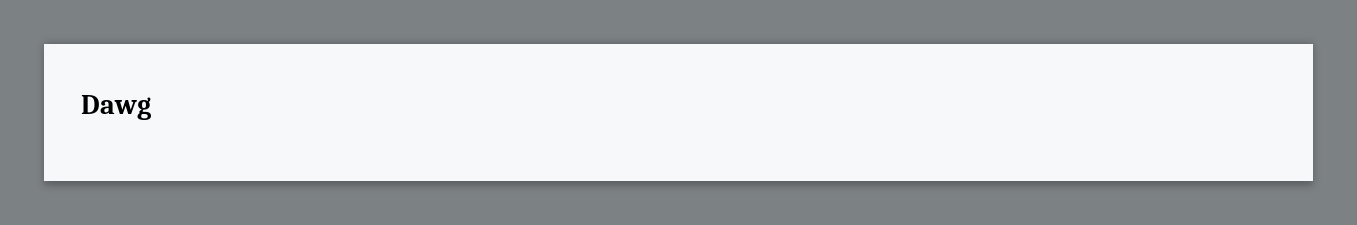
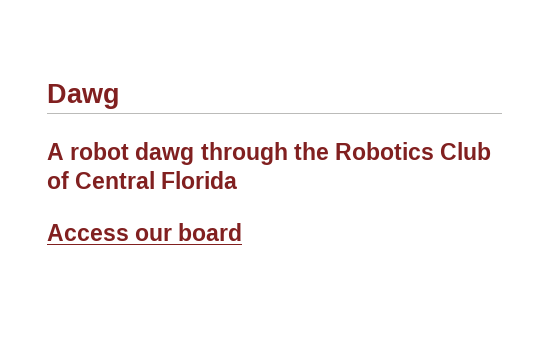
(151, 107) none -> [47,142,492,165] [47,171,238,189] [47,223,243,241] // A robot dawg through the Robotics Club of Central Florida // Access our board

